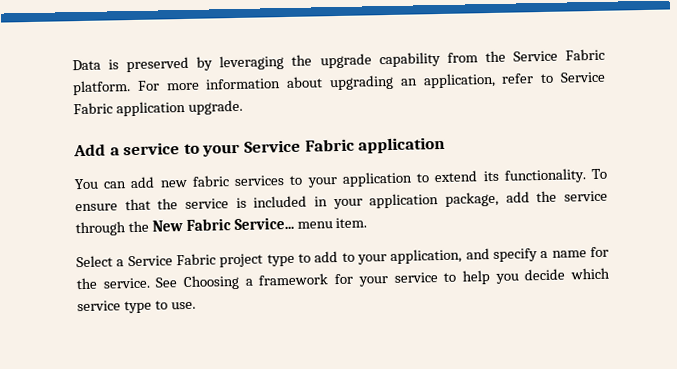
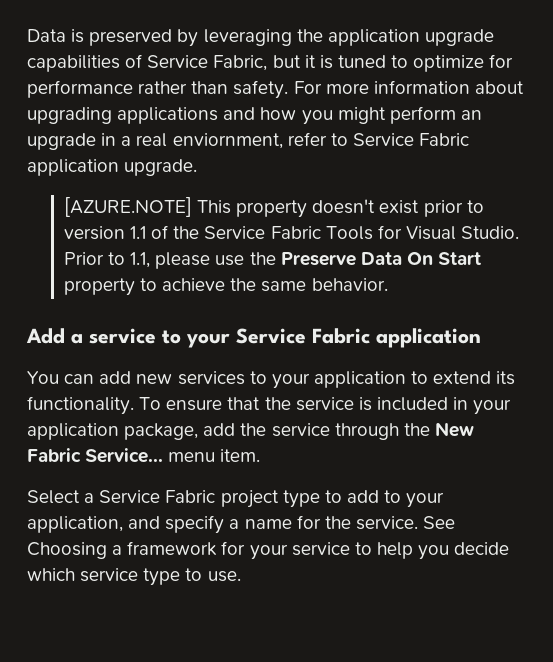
[319,48,605,69] [72,80,131,96] upgrade capability from the Service Fabric platform. -> [327,29,494,46] [27,54,514,72] [27,80,289,99] application upgrade capabilities of Service Fabric, but it is tuned to optimize for performance rather than safety.
[399,72,496,89] an application, -> [117,106,482,125] [27,133,283,150] applications and how you might perform an upgrade in a real enviornment,
(243, 107) none -> [63,197,484,218] [63,225,520,240] [63,252,482,269] [63,278,388,296] // [AZURE.NOTE] This property doesn't exist prior to version 1.1 of the Service Fabric Tools for Visual Studio. Prior to 1.1, please use the Preserve Data On Start property to achieve the same behavior.
[191,175,230,187] fabric -> (173, 379) none

